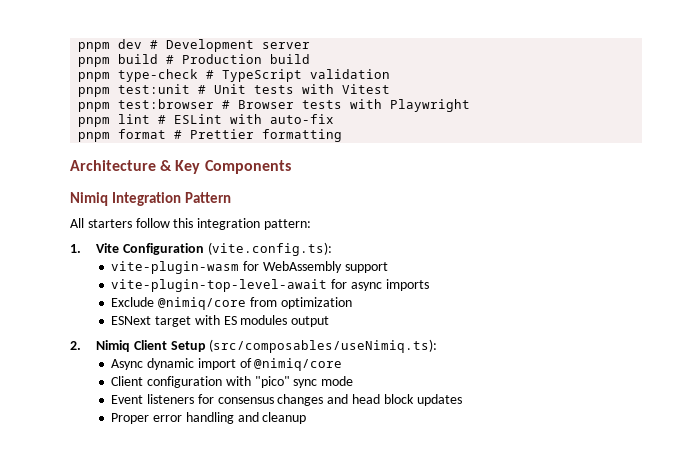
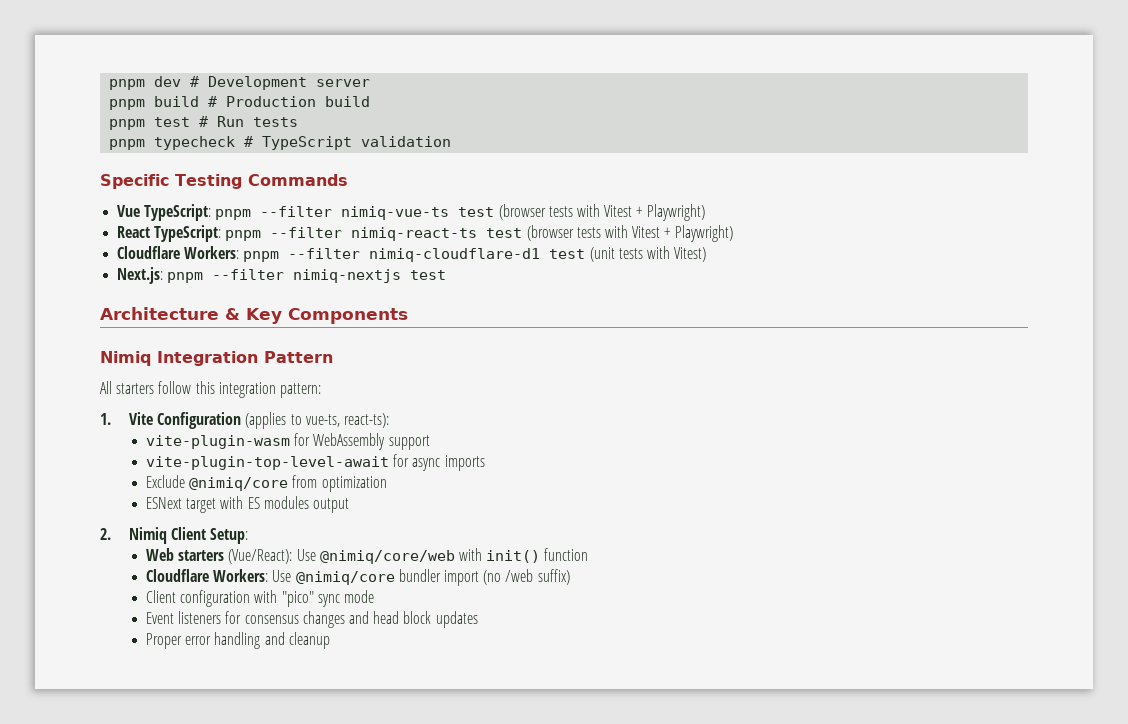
[118,69,391,82] [78,84,391,97] [78,99,471,112] [78,114,335,127] [78,129,343,142] type-check # TypeScript validation // pnpm test:unit # Unit tests with Vitest // pnpm test:browser # Browser tests with Playwright // pnpm lint # ESLint with auto-fix // pnpm format # Prettier formatting -> [154,116,299,127] [109,136,452,150] [100,174,348,189] [117,204,705,221] [117,225,733,242] [117,246,707,262] [117,267,447,284] test # Run tests // pnpm typecheck # TypeScript validation // Specific Testing Commands // Vue TypeScript: pnpm --filter nimiq-vue-ts test (browser tests with Vitest + Playwright) // React TypeScript: pnpm --filter nimiq-react-ts test (browser tests with Vitest + Playwright) // Cloudflare Workers: pnpm --filter nimiq-cloudflare-d1 test (unit tests with Vitest) // Next.js: pnpm --filter nimiq-nextjs test
[207,242,332,256] (vite.config.ts): -> [245,412,389,429] (applies to vue-ts, react-ts):
[170,339,438,353] [111,358,343,371] Setup (src/composables/useNimiq.ts): // Async dynamic import of @nimiq/core -> [210,528,249,544] [146,548,589,564] [146,569,570,586] Setup: // Web starters (Vue/React): Use @nimiq/core/web with init() function // Cloudflare Workers: Use @nimiq/core bundler import (no /web suffix)

